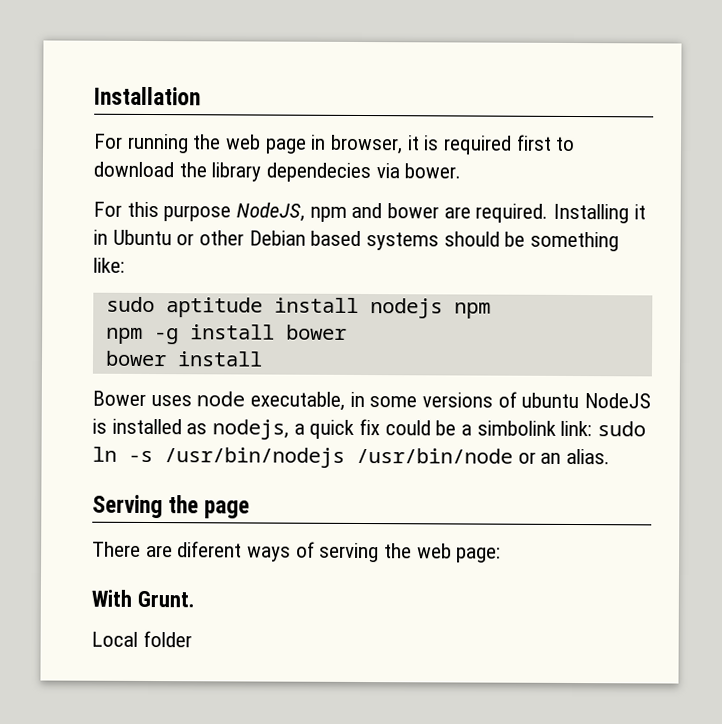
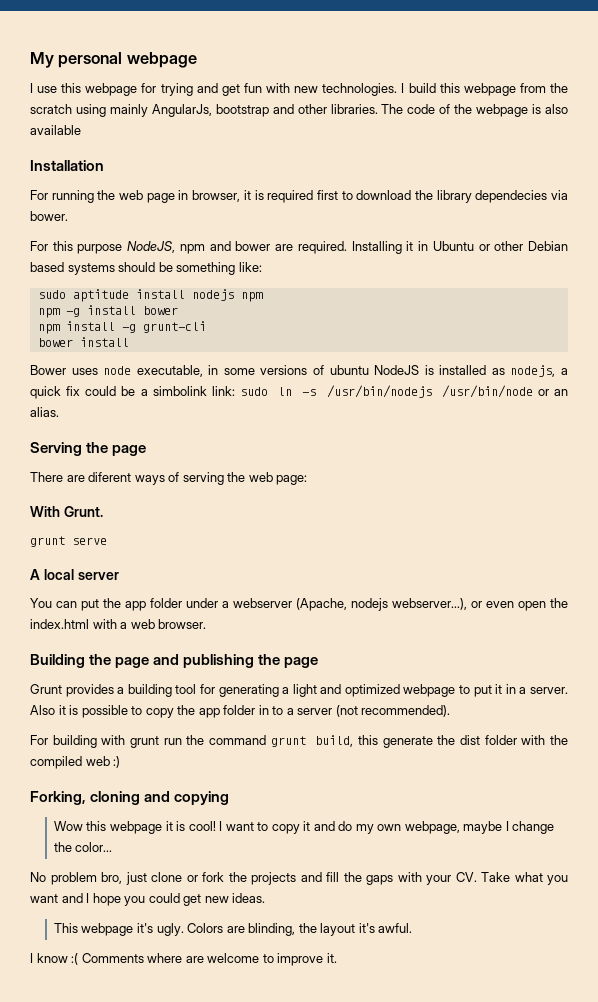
(94, 96) none -> [30,52,197,68] [30,83,569,96] [30,104,569,117] [30,125,81,135] My personal webpage // I use this webpage for trying and get fun with new technologies. I build this webpage from the scratch using mainly AngularJs, bootstrap and other libraries. The code of the webpage is also available //
(347, 332) none -> [37,321,206,334] // npm install -g grunt-cli
[91,630,192,648] Local folder -> [30,536,107,547] [30,569,119,580] [30,598,568,611] [30,619,207,629] [30,654,319,668] [30,684,568,697] [30,705,451,718] [30,735,569,748] [30,756,121,769] [30,791,230,805] [53,821,555,834] [53,842,113,852] [30,872,568,885] [30,893,266,906] [53,923,413,936] [30,953,337,966] grunt serve // A local server // You can put the app folder under a webserver (Apache, nodejs webserver...), or even open the index.html with a web browser. // Building the page and publishing the page // Grunt provides a building tool for generating a light and optimized webpage to put it in a server. Also it is possible to copy the app folder in to a server (not recommended). // For building with grunt run the command grunt build, this generate the dist folder with the compiled web :) // Forking, cloning and copying // Wow this webpage it is cool! I want to copy it and do my own webpage, maybe I change the color... // No problem bro, just clone or fork the projects and fill the gaps with your CV. Take what you want and I hope you could get new ideas. // This webpage it's ugly. Colors are blinding, the layout it's awful. // I know :( Comments where are welcome to improve it.

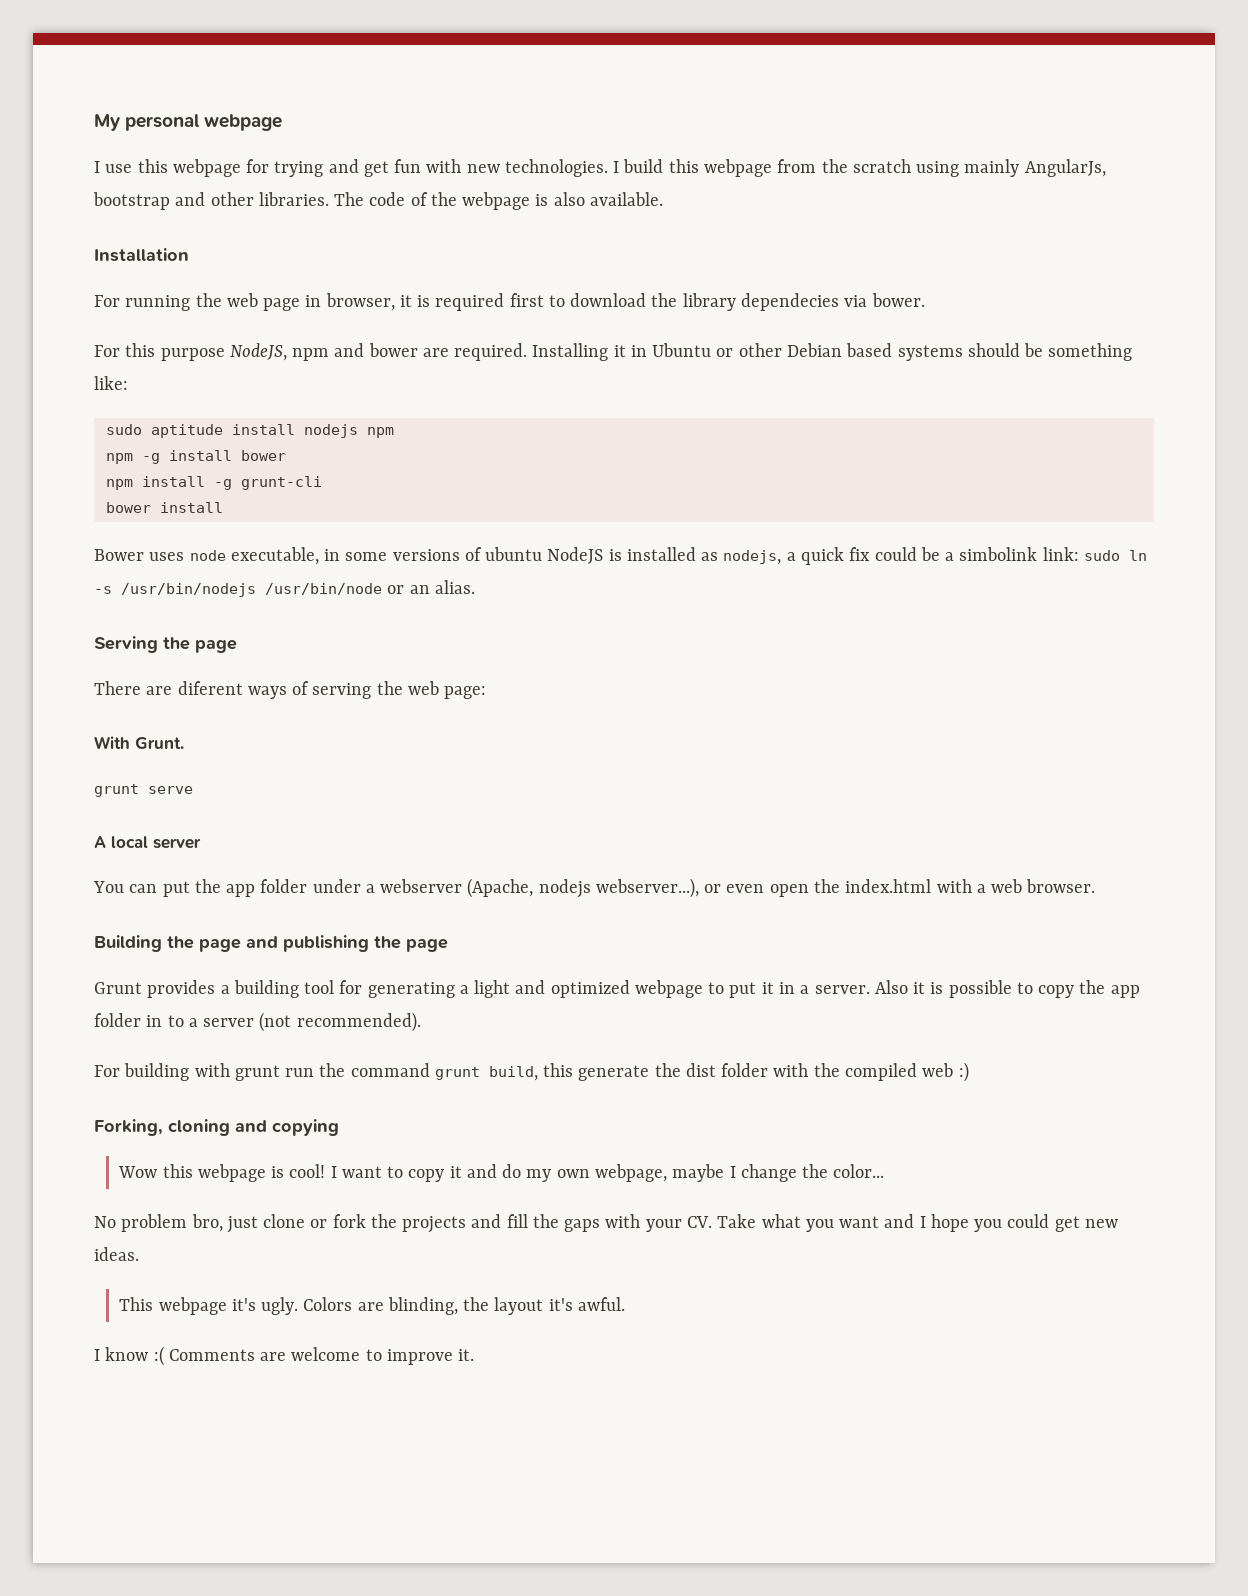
[30,125,81,135] available -> [589,192,663,206] available.
[165,821,173,831] it -> (266, 1173) none
[147,953,183,963] where -> (255, 1355) none

